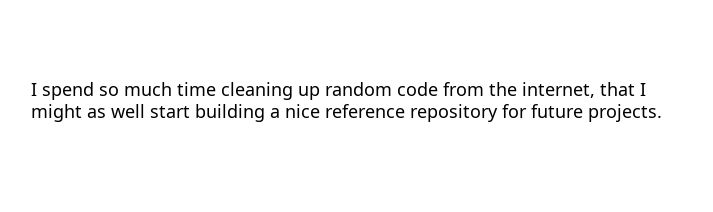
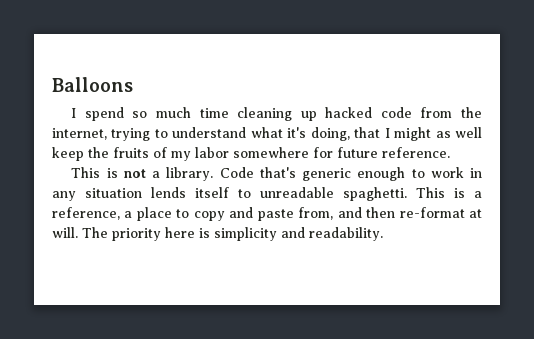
(31, 89) none -> [52,77,133,92] Balloons //
[325,82,392,96] random -> [325,107,373,118] hacked
(595, 90) none -> [111,127,350,141] trying to understand what it's doing,
[150,104,662,122] start building a nice reference repository for future projects. -> [52,147,450,161] [71,167,482,181] [52,187,482,201] [52,207,482,221] [52,227,383,241] keep the fruits of my labor somewhere for future reference. // This is not a library. Code that's generic enough to work in any situation lends itself to unreadable spaghetti. This is a reference, a place to copy and paste from, and then re-format at will. The priority here is simplicity and readability.

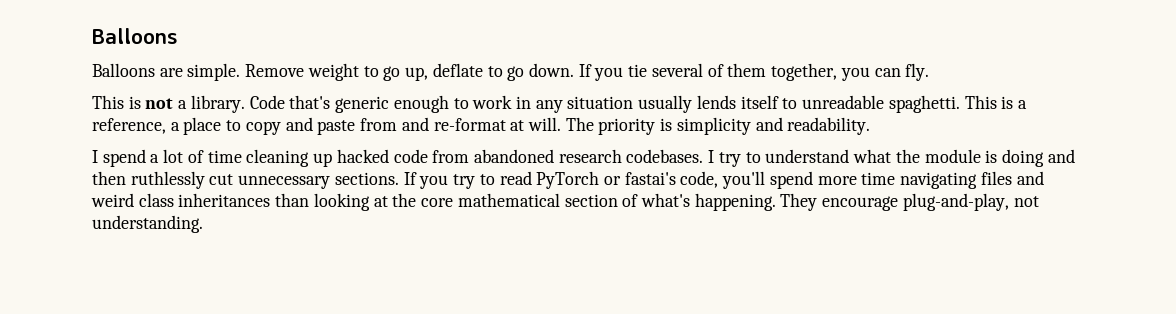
[71,107,483,121] [52,127,482,141] [52,147,450,161] I spend so much time cleaning up hacked code from the internet, trying to understand what it's doing, that I might as well keep the fruits of my labor somewhere for future reference. -> [92,63,930,81] Balloons are simple. Remove weight to go up, deflate to go down. If you tie several of them together, you can fly.
(142, 193) none -> [638,95,693,113] usually
[298,207,396,220] from, and then -> [360,117,429,131] from and
[165,227,195,238] here -> (656, 126) none
(383, 234) none -> [92,149,1075,167] [92,171,1044,189] [91,193,1039,211] [92,215,203,233] // I spend a lot of time cleaning up hacked code from abandoned research codebases. I try to understand what the module is doing and then ruthlessly cut unnecessary sections. If you try to read PyTorch or fastai's code, you'll spend more time navigating files and weird class inheritances than looking at the core mathematical section of what's happening. They encourage plug-and-play, not understanding.

